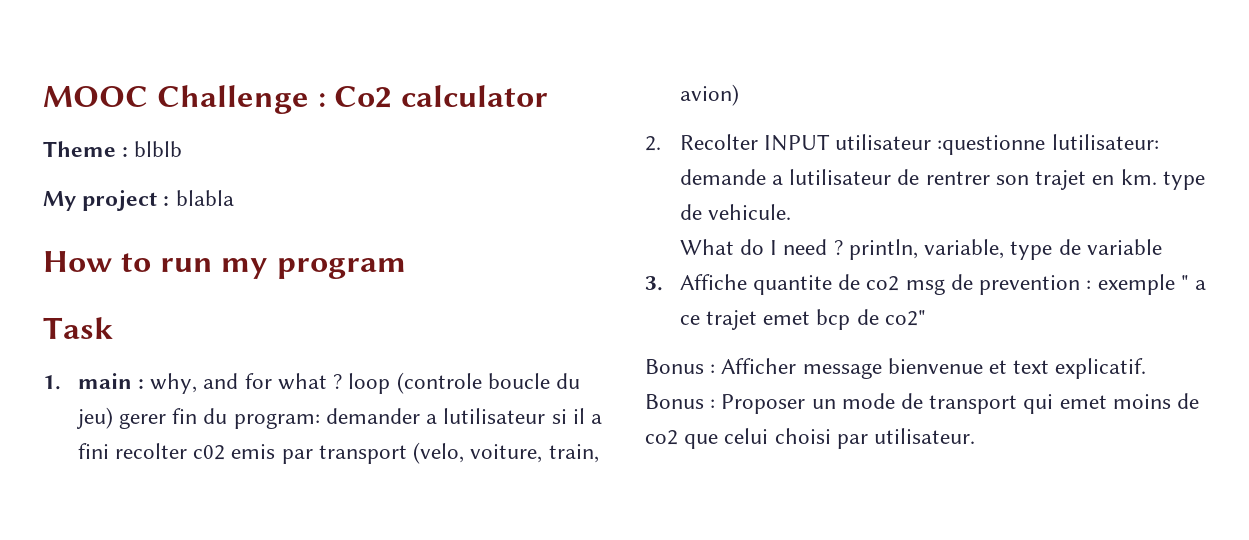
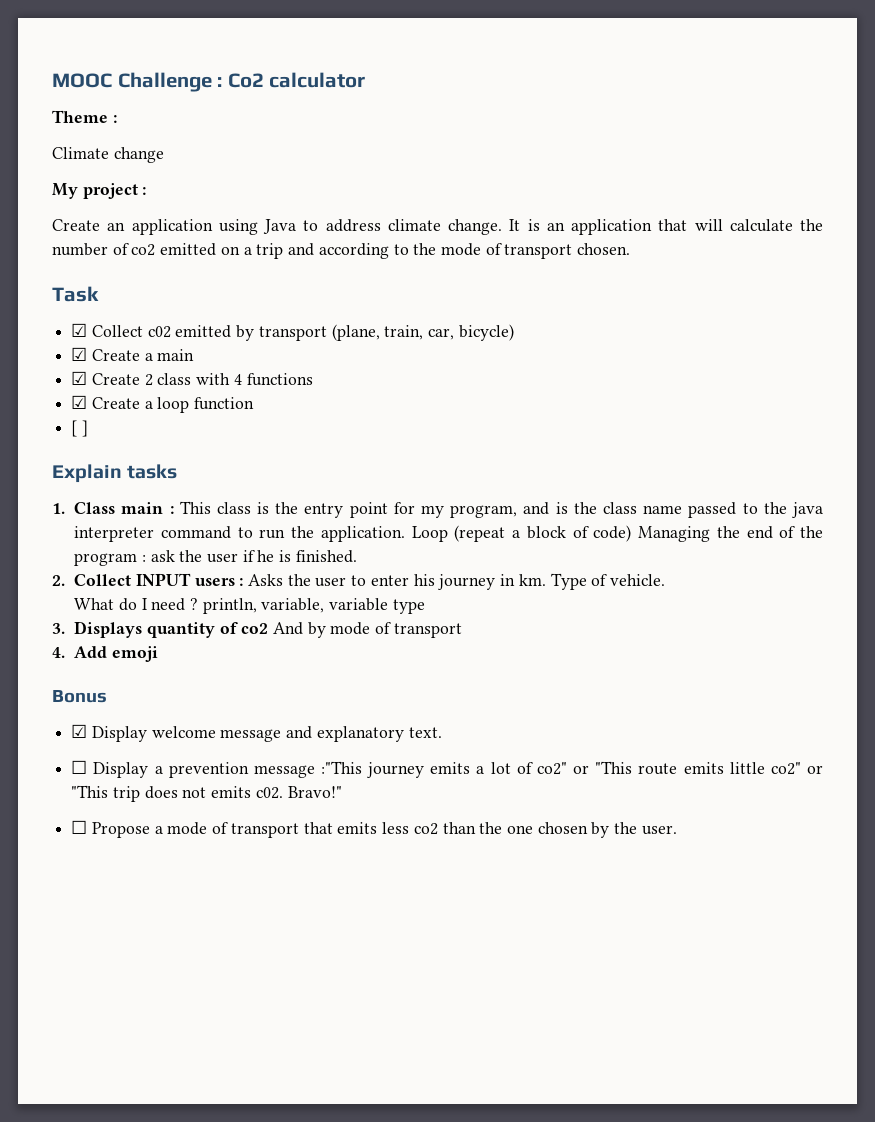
[134,141,183,157] blblb -> [52,147,164,163] // Climate change
[175,190,234,206] [43,251,407,279] [43,317,113,339] blabla // How to run my program // Task -> [52,219,823,235] [52,243,631,259] [52,286,99,302] [71,323,514,341] [71,347,195,361] [71,371,313,386] [71,395,255,413] [71,420,88,437] [52,464,178,483] // Create an application using Java to address climate change. It is an application that will calculate the number of co2 emitted on a trip and according to the mode of transport chosen. // Task // ☑ Collect c02 emitted by transport (plane, train, car, bicycle) // ☑ Create a main // ☑ Create 2 class with 4 functions // ☑ Create a loop function // [ ] // Explain tasks
(61, 382) none -> [74,502,116,514] Class
[150,372,580,394] [76,407,602,429] [77,442,599,464] [679,84,739,106] [645,134,1159,155] [679,169,1205,190] [679,204,792,220] why, and for what ? loop (controle boucle du jeu) gerer fin du program: demander a lutilisateur si il a fini recolter c02 emis par transport (velo, voiture, train, avion) // 2. Recolter INPUT utilisateur :questionne lutilisateur: demande a lutilisateur de rentrer son trajet en km. type de vehicule. -> [179,501,823,518] [74,525,823,542] [74,550,357,566] [52,573,666,590] This class is the entry point for my program, and is the class name passed to the java interpreter command to run the application. Loop (repeat a block of code) Managing the end of the program : ask the user if he is finished. // 2. Collect INPUT users : Asks the user to enter his journey in km. Type of vehicle.
[1010,239,1162,260] type de variable -> [329,598,425,614] variable type
[679,274,1206,295] [679,309,926,330] [645,358,1147,379] [645,393,1200,414] [645,428,976,449] Affiche quantite de co2 msg de prevention : exemple " a ce trajet emet bcp de co2" // Bonus : Afficher message bienvenue et text explicatif. Bonus : Proposer un mode de transport qui emet moins de co2 que celui choisi par utilisateur. -> [74,621,462,638] [52,646,158,662] [52,690,107,703] [71,724,442,742] [71,760,824,778] [71,785,342,802] [71,820,677,838] Displays quantity of co2 And by mode of transport // 4. Add emoji // Bonus // ☑ Display welcome message and explanatory text. // ☐ Display a prevention message :"This journey emits a lot of co2" or "This route emits little co2" or "This trip does not emits c02. Bravo!" // ☐ Propose a mode of transport that emits less co2 than the one chosen by the user.

